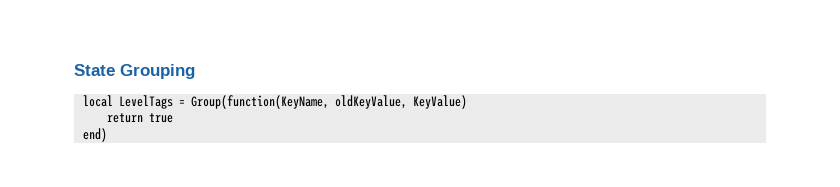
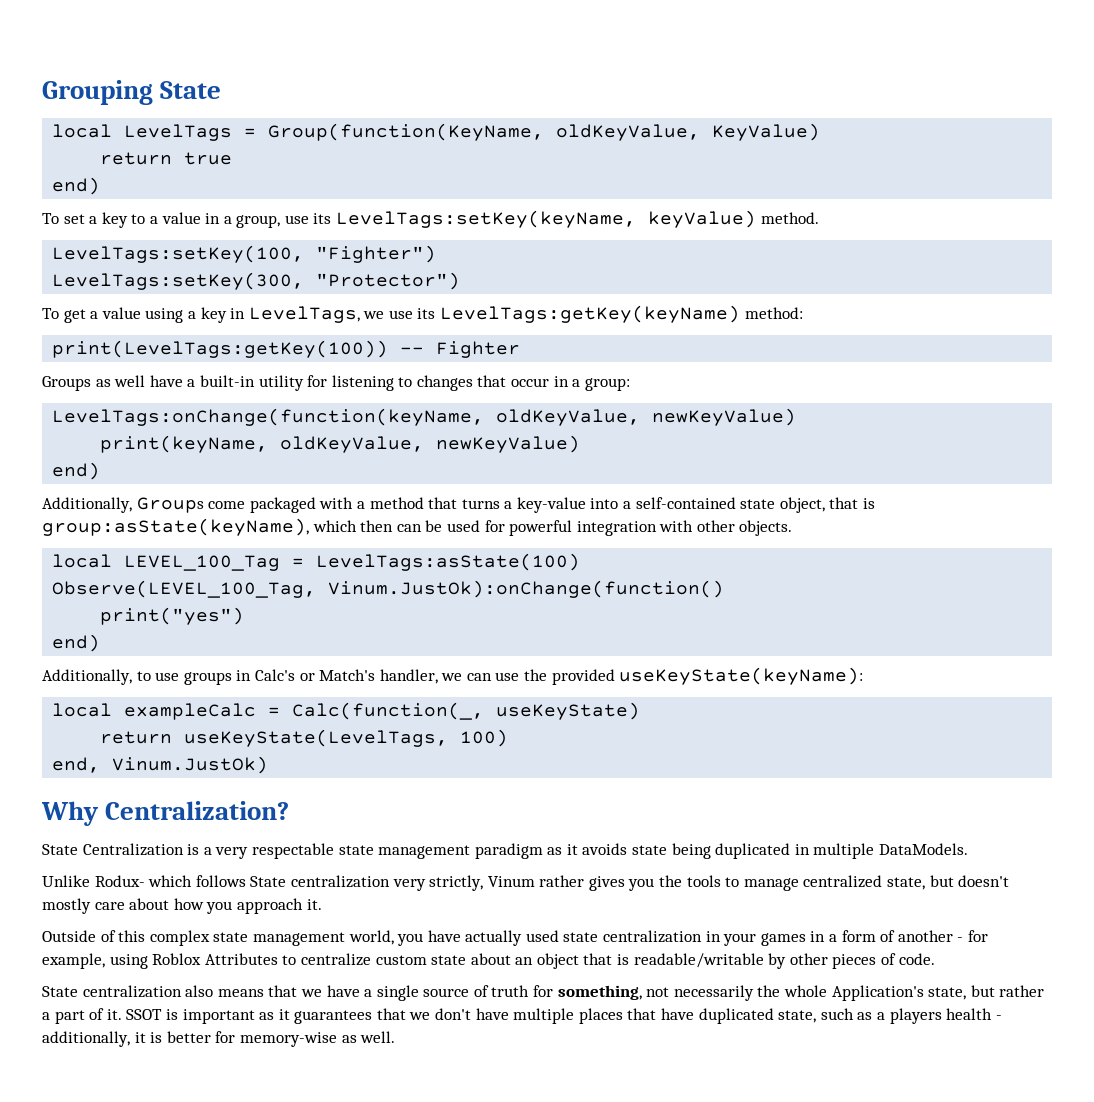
[74,64,195,79] State Grouping -> [42,80,222,105] Grouping State
(107, 135) none -> [42,210,819,228] [52,245,437,263] [52,272,461,290] [42,305,803,323] [52,340,521,358] [42,375,630,391] [52,408,797,426] [100,435,581,453] [52,462,101,480] [42,497,876,513] [42,518,793,536] [52,553,581,571] [52,580,725,598] [100,607,245,625] [52,634,101,652] [42,667,864,685] [52,702,641,720] [100,729,509,747] [52,756,269,774] [41,801,290,826] [42,843,969,859] [42,875,1010,891] [42,898,322,914] [42,930,988,946] [42,953,935,969] [42,985,1045,1001] [42,1008,1002,1024] [42,1031,396,1047] // To set a key to a value in a group, use its LevelTags:setKey(keyName, keyValue) method. // LevelTags:setKey(100, "Fighter") // LevelTags:setKey(300, "Protector") // To get a value using a key in LevelTags, we use its LevelTags:getKey(keyName) method: // print(LevelTags:getKey(100)) -- Fighter // Groups as well have a built-in utility for listening to changes that occur in a group: // LevelTags:onChange(function(keyName, oldKeyValue, newKeyValue) // print(keyName, oldKeyValue, newKeyValue) // end) // Additionally, Groups come packaged with a method that turns a key-value into a self-contained state object, that is group:asState(keyName), which then can be used for powerful integration with other objects. // local LEVEL_100_Tag = LevelTags:asState(100) // Observe(LEVEL_100_Tag, Vinum.JustOk):onChange(function() // print("yes") // end) // Additionally, to use groups in Calc's or Match's handler, we can use the provided useKeyState(keyName): // local exampleCalc = Calc(function(_, useKeyState) // return useKeyState(LevelTags, 100) // end, Vinum.JustOk) // Why Centralization? // State Centralization is a very respectable state management paradigm as it avoids state being duplicated in multiple DataModels. // Unlike Rodux- which follows State centralization very strictly, Vinum rather gives you the tools to manage centralized state, but doesn't mostly care about how you approach it. // Outside of this complex state management world, you have actually used state centralization in your games in a form of another - for example, using Roblox Attributes to centralize custom state about an object that is readable/writable by other pieces of code. // State centralization also means that we have a single source of truth for something, not necessarily the whole Application's state, but rather a part of it. SSOT is important as it guarantees that we don't have multiple places that have duplicated state, such as a players health - additionally, it is better for memory-wise as well.

